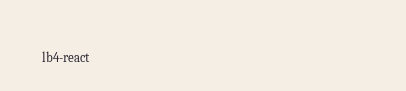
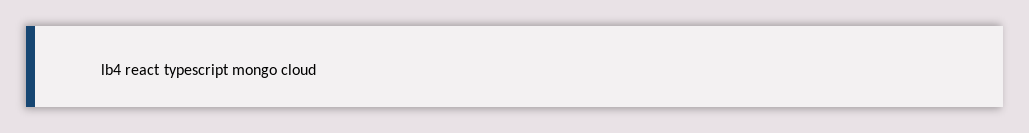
[42,51,90,62] lb4-react -> [101,64,317,78] lb4 react typescript mongo cloud

